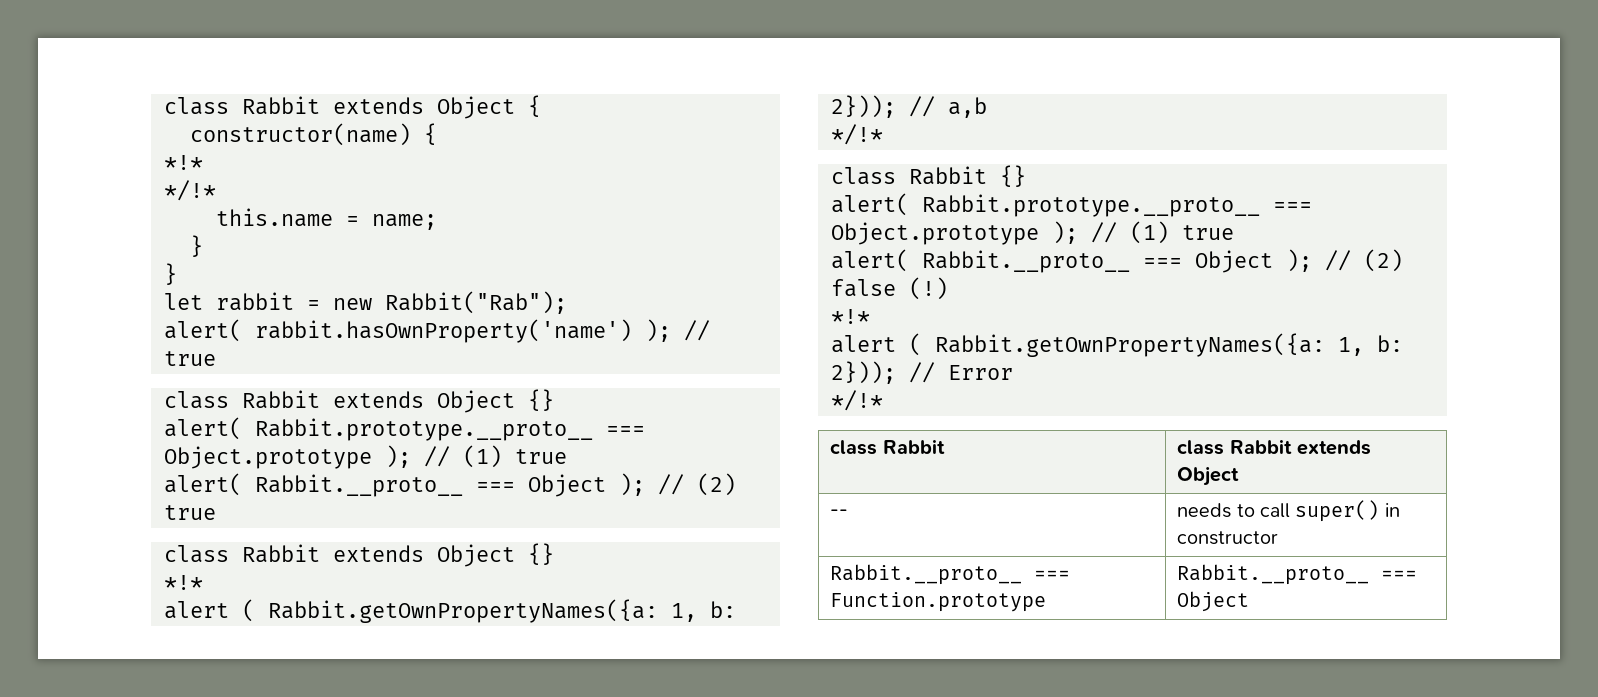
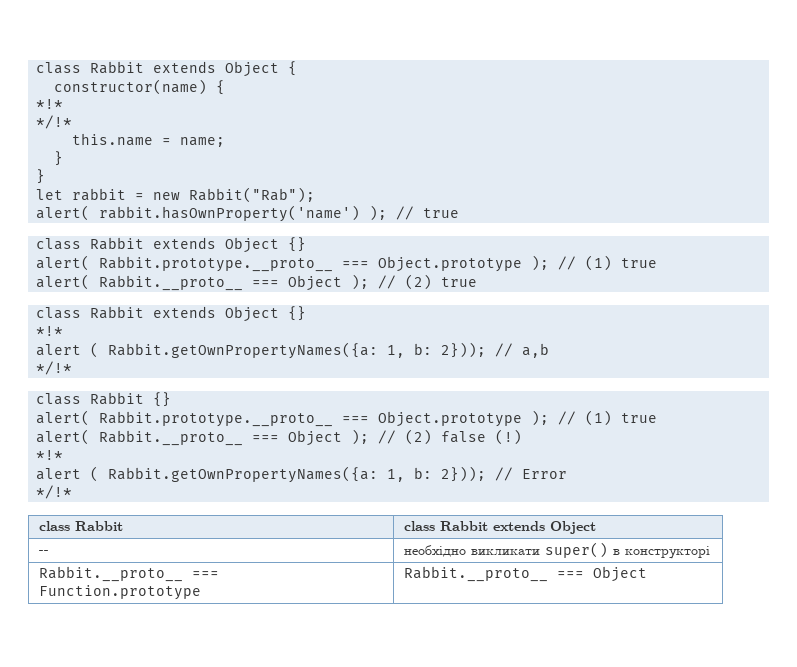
[1177,500,1400,522] [1177,531,1279,545] needs to call super() in constructor -> [404,542,711,559] необхідно викликати super() в конструкторі

